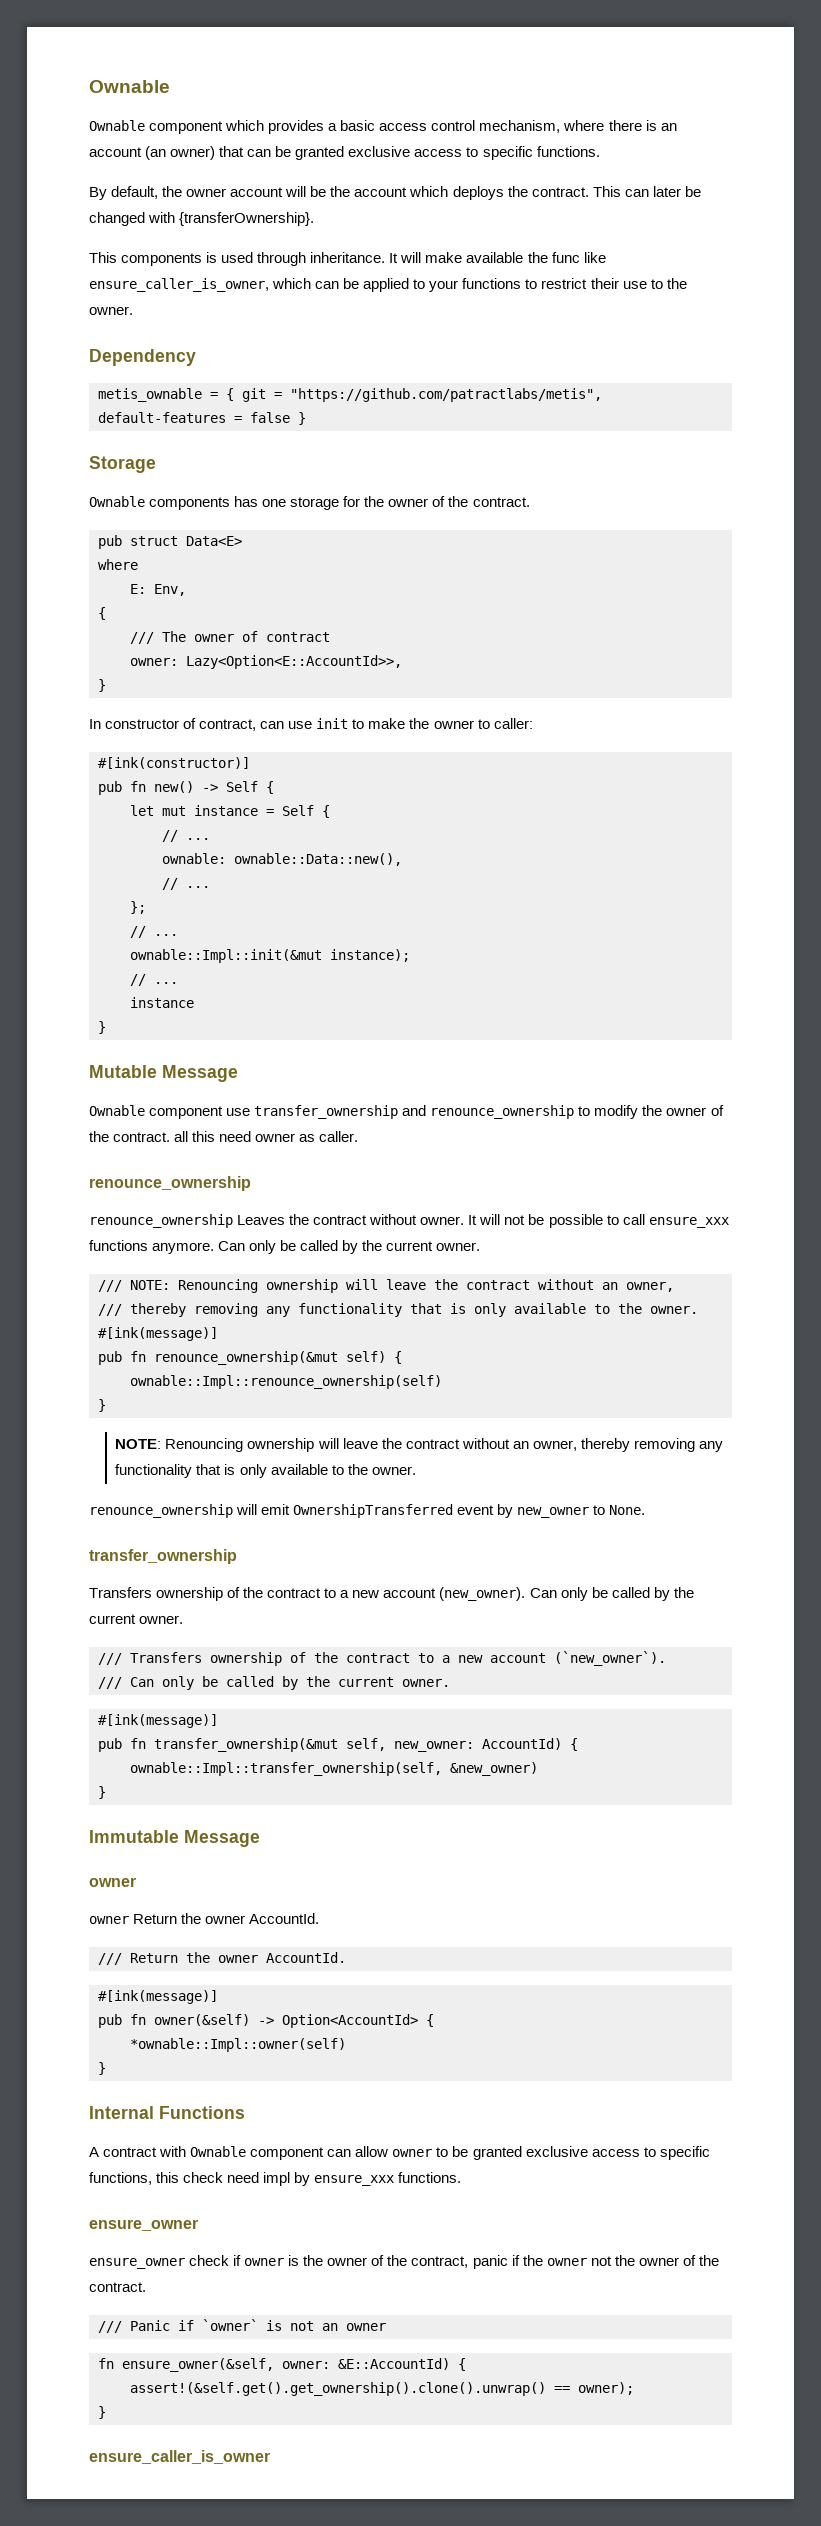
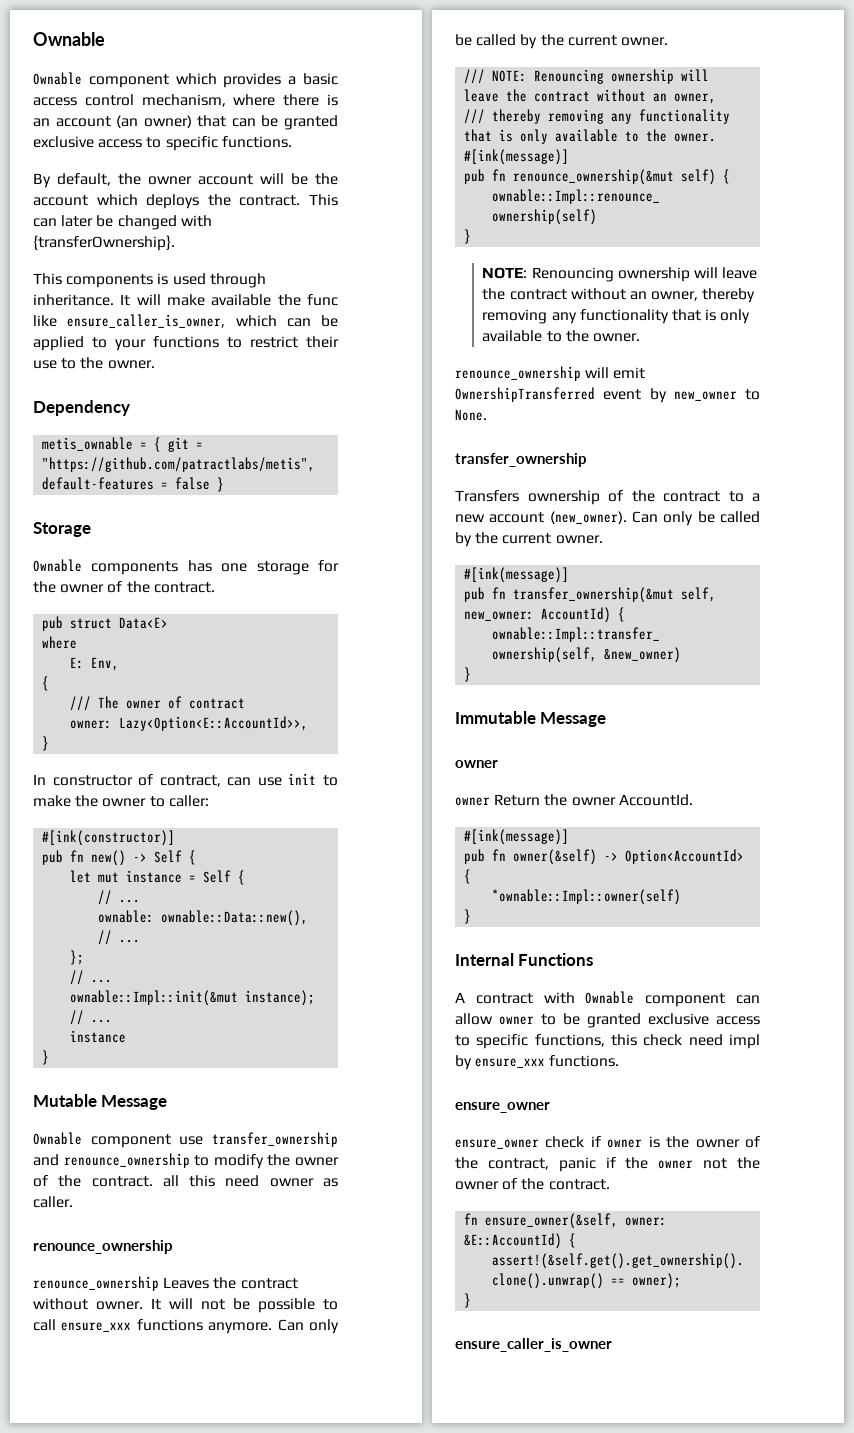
[98,1651,666,1666] [98,1676,450,1690] // /// Transfers ownership of the contract to a new account (`new_owner`). // /// Can only be called by the current owner. -> (603, 539) none
[98,1952,346,1965] // /// Return the owner AccountId. -> (693, 800) none
[98,2319,386,2333] // /// Panic if `owner` is not an owner -> (610, 1184) none

